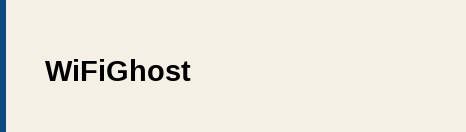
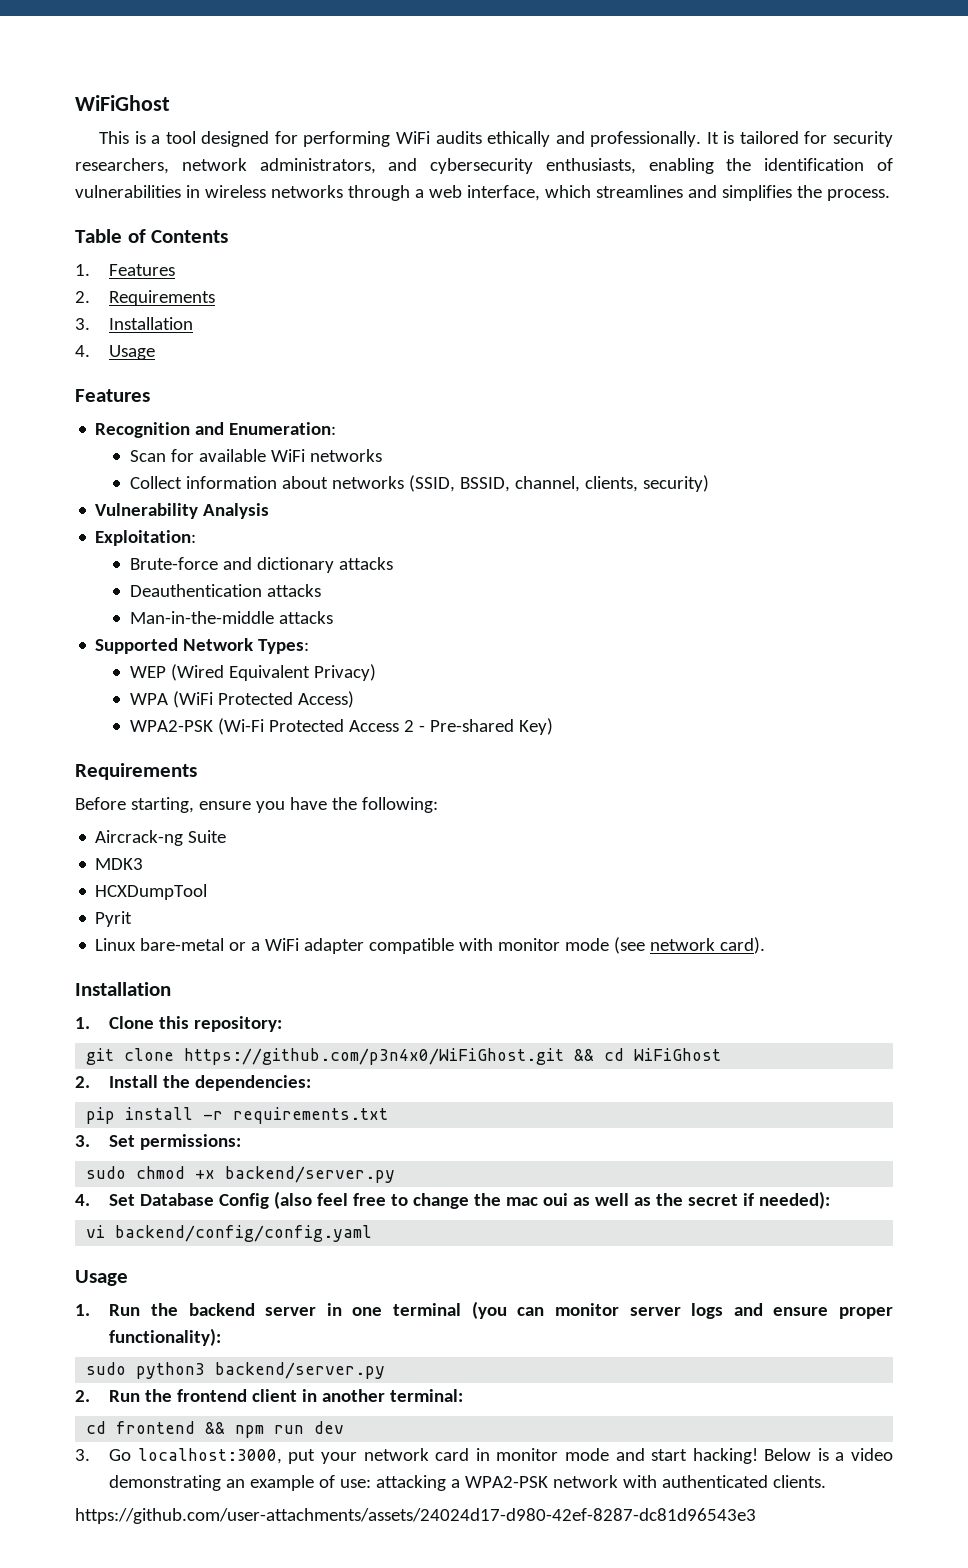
[45,59,191,81] WiFiGhost -> [75,95,170,111] [99,131,894,147] [75,158,894,174] [75,185,890,201] [75,229,229,243] [75,264,176,276] [75,290,216,306] [75,317,194,330] [75,345,156,360] [75,389,150,402] [95,422,337,438] [129,449,382,462] [129,475,709,492] [95,503,270,519] [95,530,197,546] [129,557,393,573] [129,584,321,597] [129,611,333,624] [95,638,310,654] [129,664,376,681] [129,691,354,708] [129,718,553,735] [75,763,197,780] [75,797,438,813] [95,830,227,846] [95,858,144,870] [95,884,208,900] [95,911,133,927] [95,937,766,954] [75,982,171,996] [75,1016,283,1032] [86,1048,722,1065] [75,1075,312,1091] [86,1107,389,1124] [75,1134,242,1150] [86,1166,396,1183] [75,1191,831,1209] [86,1225,373,1242] [75,1270,128,1286] [75,1301,894,1319] [109,1328,222,1346] [86,1362,386,1379] [75,1389,464,1402] [86,1421,345,1438] [75,1448,894,1464] [109,1475,827,1491] [75,1508,756,1524] WiFiGhost // This is a tool designed for performing WiFi audits ethically and professionally. It is tailored for security researchers, network administrators, and cybersecurity enthusiasts, enabling the identification of vulnerabilities in wireless networks through a web interface, which streamlines and simplifies the process. // Table of Contents // 1. Features // 2. Requirements // 3. Installation // 4. Usage // Features // Recognition and Enumeration: // Scan for available WiFi networks // Collect information about networks (SSID, BSSID, channel, clients, security) // Vulnerability Analysis // Exploitation: // Brute-force and dictionary attacks // Deauthentication attacks // Man-in-the-middle attacks // Supported Network Types: // WEP (Wired Equivalent Privacy) // WPA (WiFi Protected Access) // WPA2-PSK (Wi-Fi Protected Access 2 - Pre-shared Key) // Requirements // Before starting, ensure you have the following: // Aircrack-ng Suite // MDK3 // HCXDumpTool // Pyrit // Linux bare-metal or a WiFi adapter compatible with monitor mode (see network card). // Installation // 1. Clone this repository: // git clone https://github.com/p3n4x0/WiFiGhost.git && cd WiFiGhost // 2. Install the dependencies: // pip install -r requirements.txt // 3. Set permissions: // sudo chmod +x backend/server.py // 4. Set Database Config (also feel free to change the mac oui as well as the secret if needed): // vi backend/config/config.yaml // Usage // 1. Run the backend server in one terminal (you can monitor server logs and ensure proper functionality): // sudo python3 backend/server.py // 2. Run the frontend client in another terminal: // cd frontend && npm run dev // 3. Go localhost:3000, put your network card in monitor mode and start hacking! Below is a video demonstrating an example of use: attacking a WPA2-PSK network with authenticated clients. // https://github.com/user-attachments/assets/24024d17-d980-42ef-8287-dc81d96543e3

